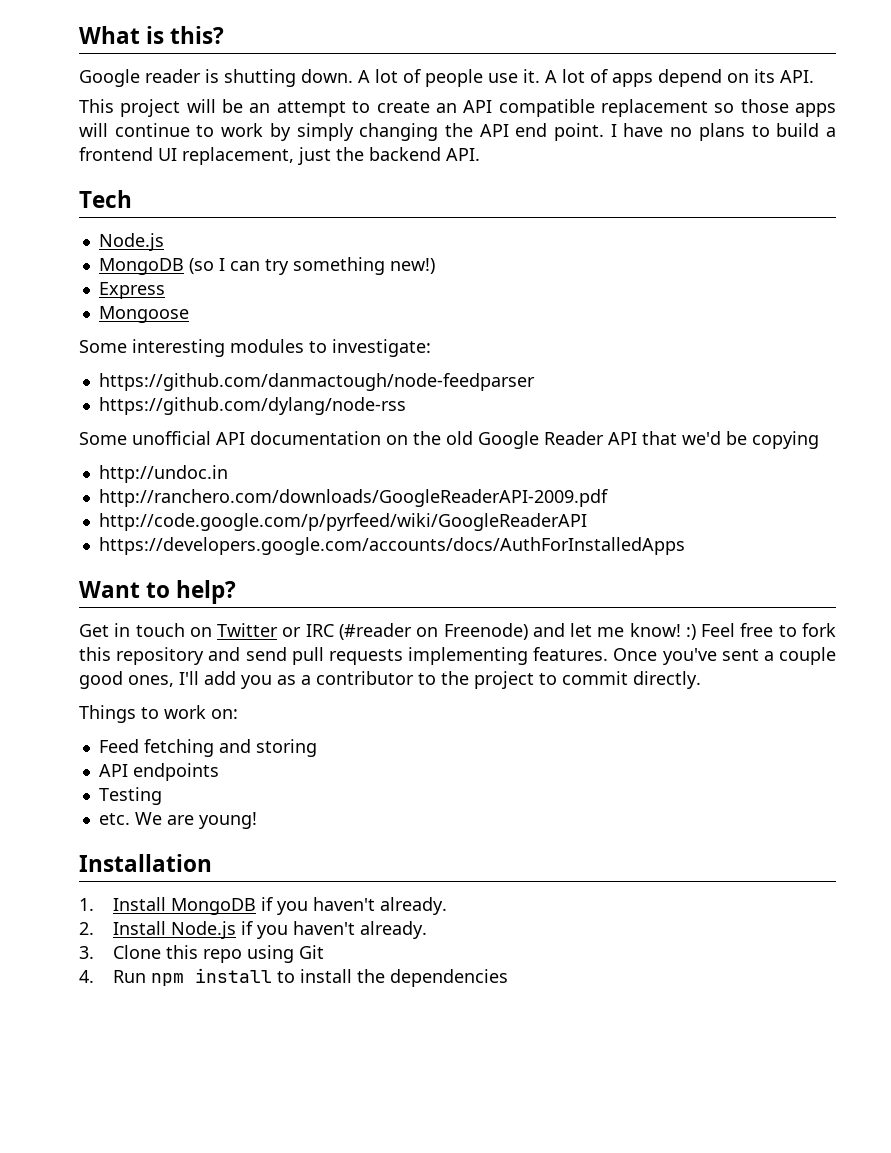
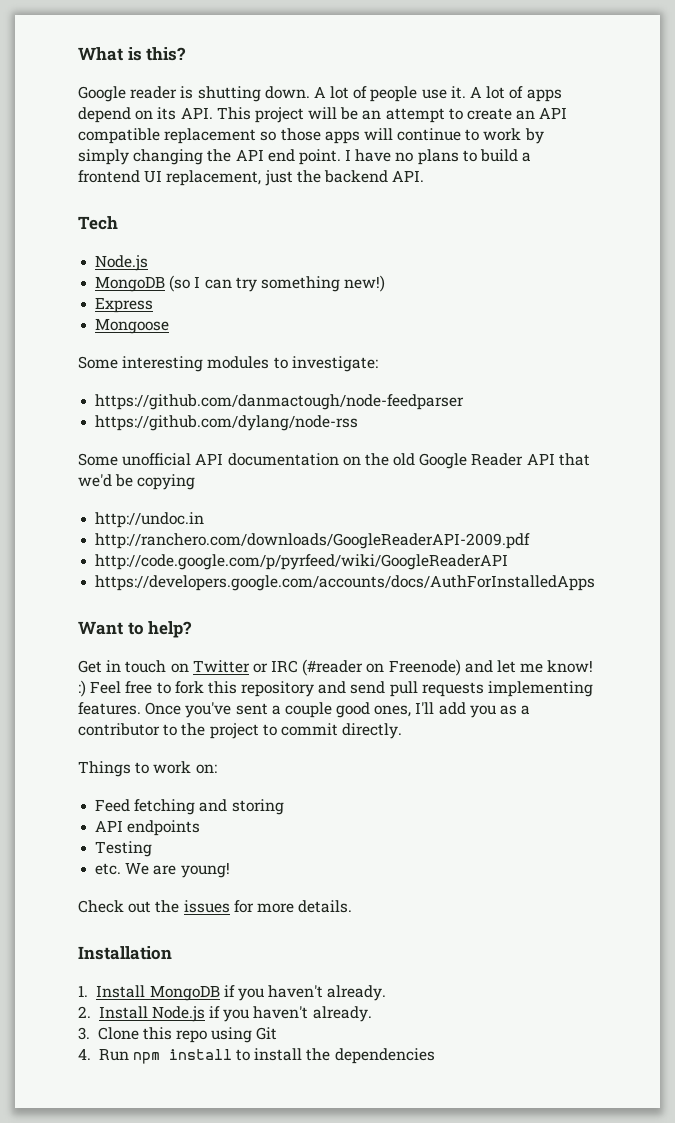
(814, 76) // -> (213, 113) none
(257, 820) none -> [78,900,353,913] // Check out the issues for more details.

